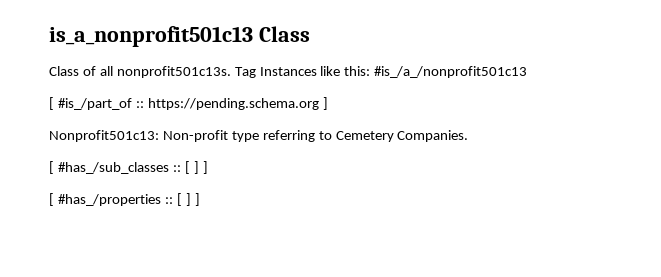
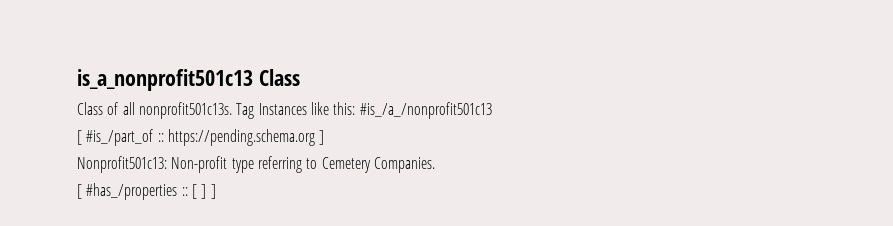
[49,161,208,174] // [ #has_/sub_classes :: [ ] ] -> (435, 165) none

